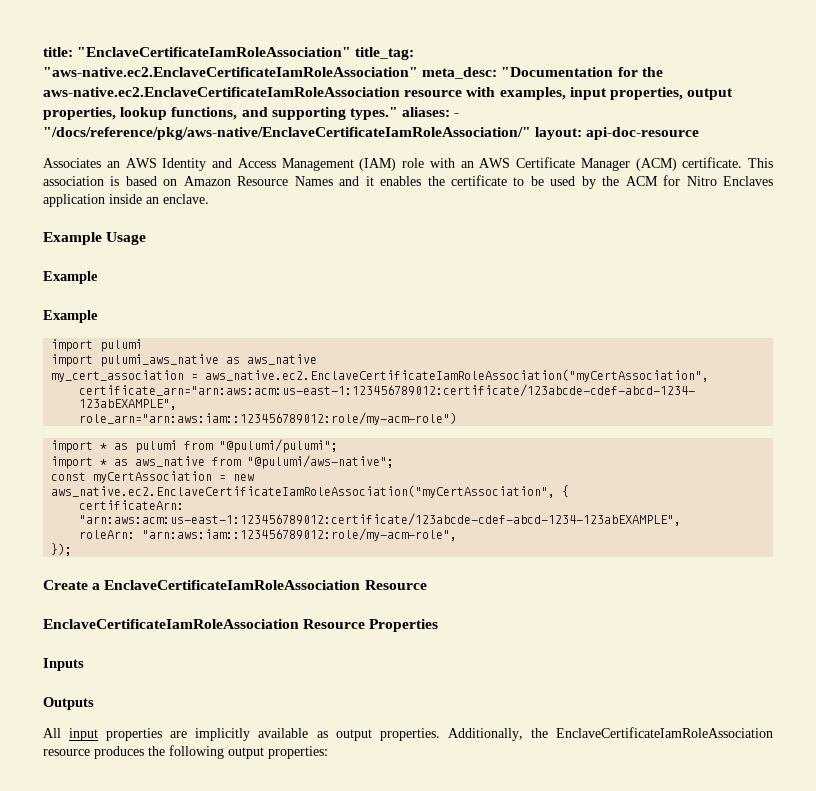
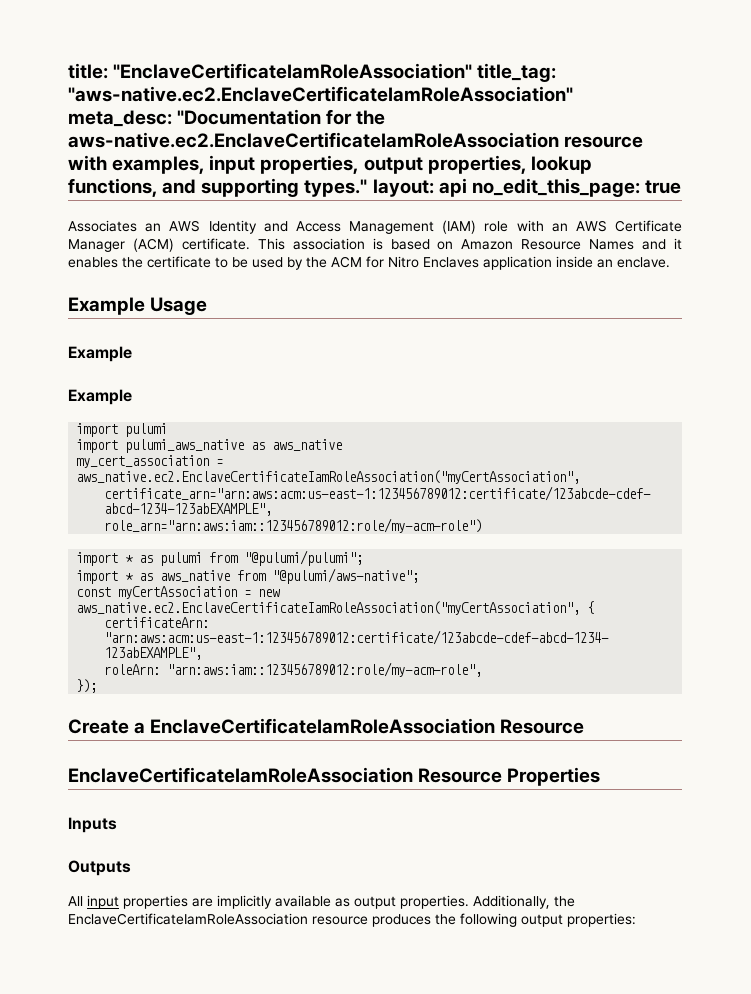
[402,107,460,117] [43,127,700,140] aliases: - "/docs/reference/pkg/aws-native/EnclaveCertificateIamRoleAssociation/" layout: api-doc-resource -> [372,178,681,197] layout: api no_edit_this_page: true

